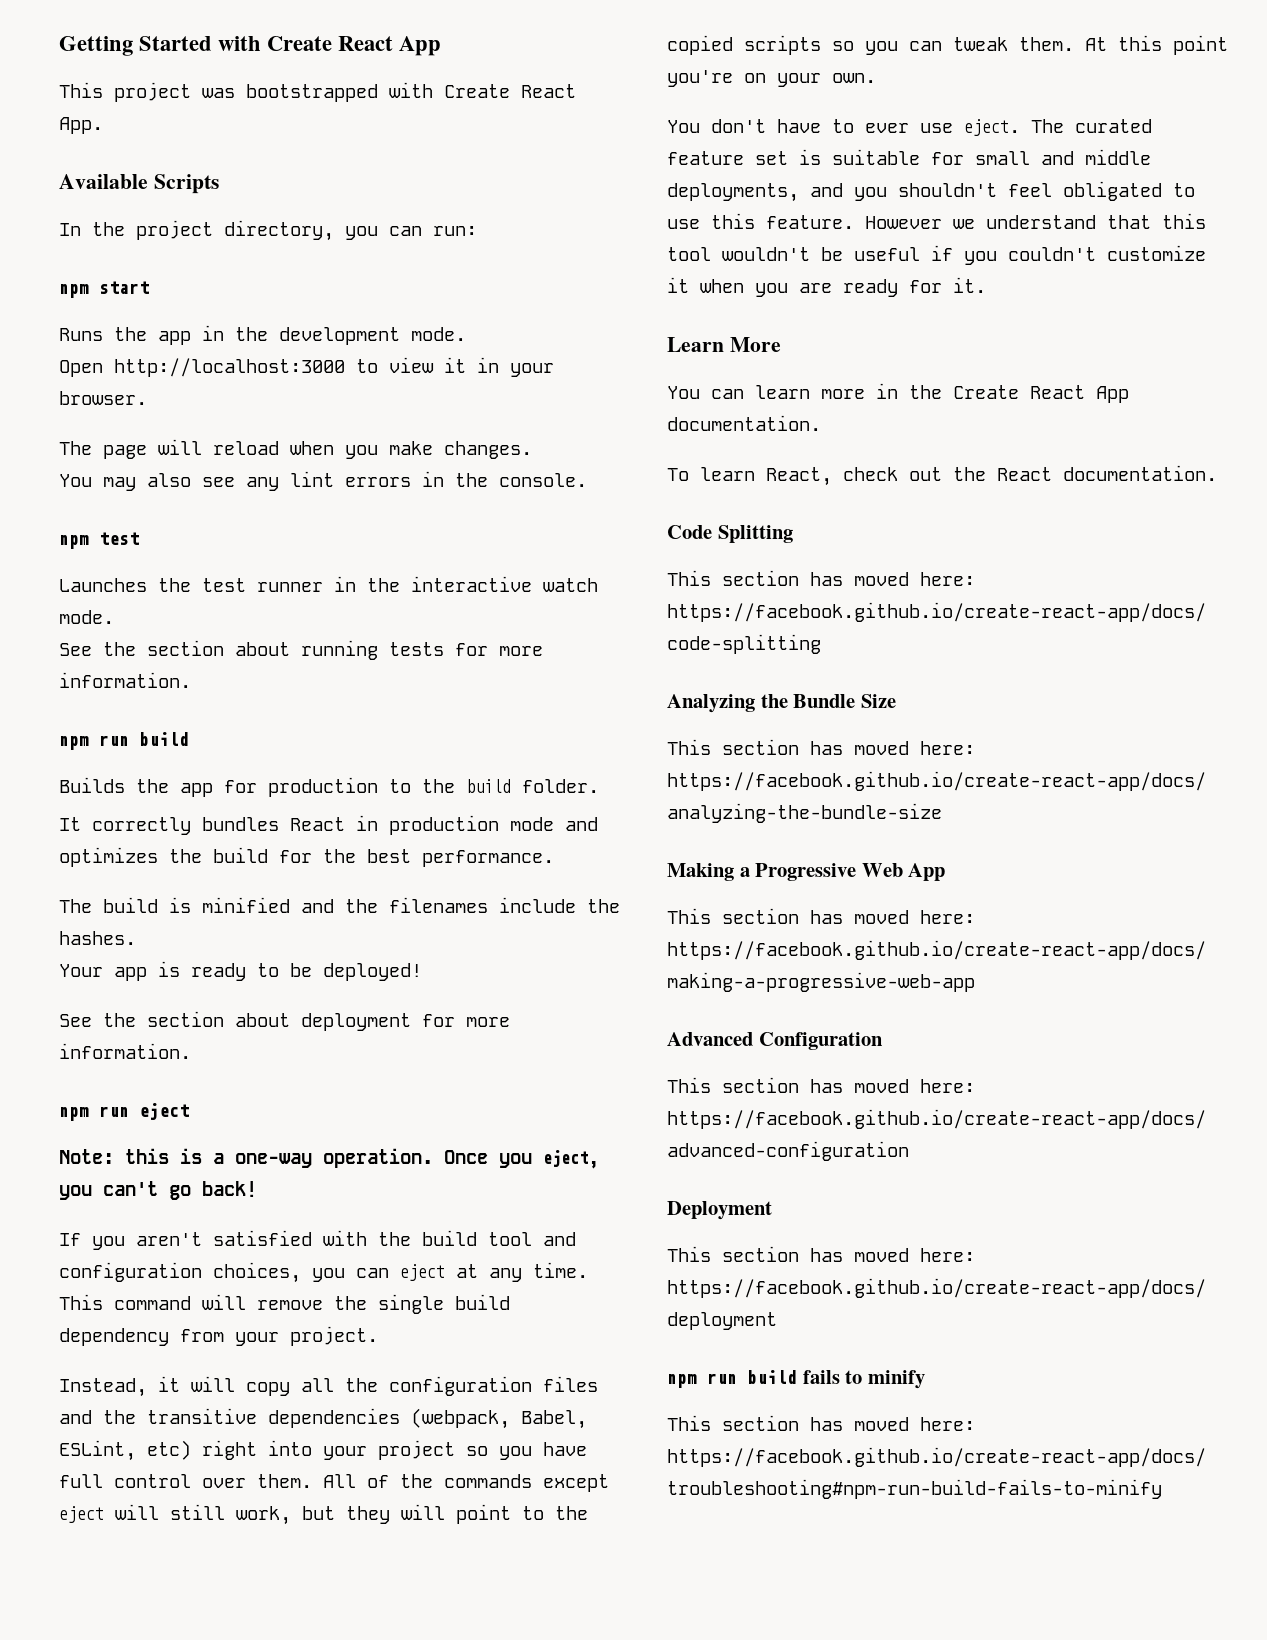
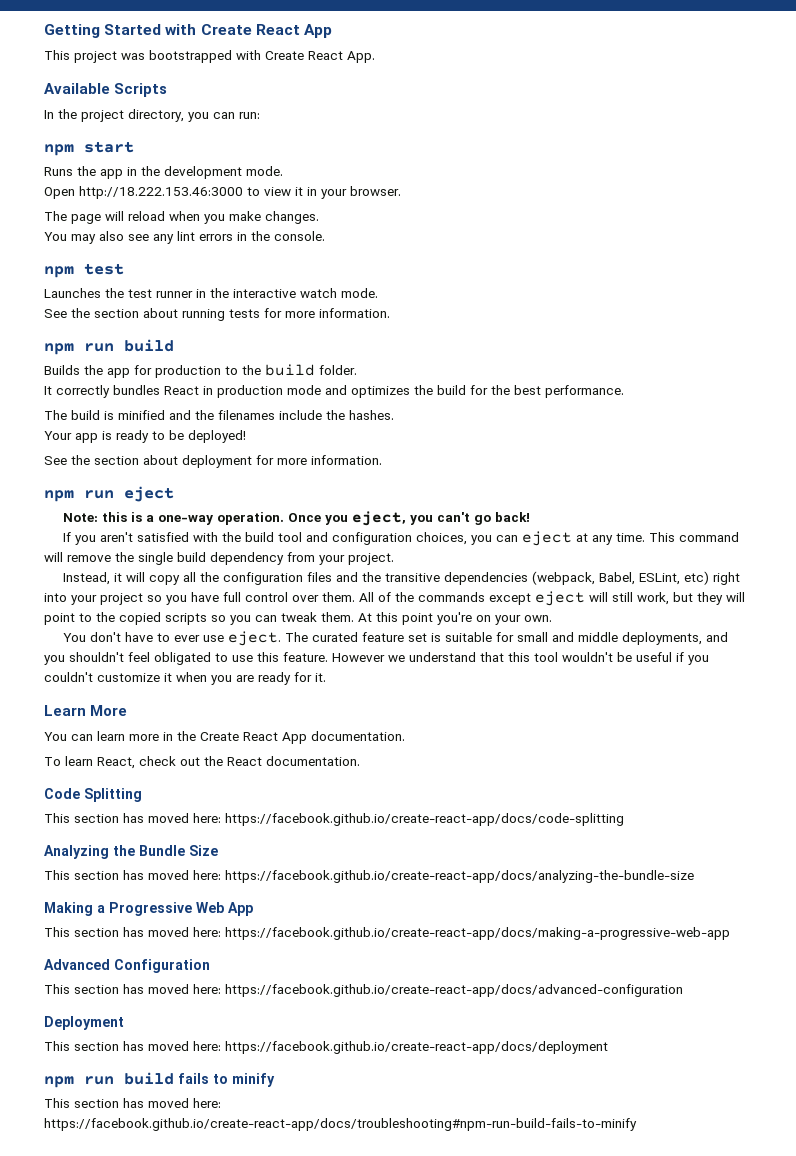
[114,358,345,377] http://localhost:3000 -> [79,186,243,199] http://18.222.153.46:3000

